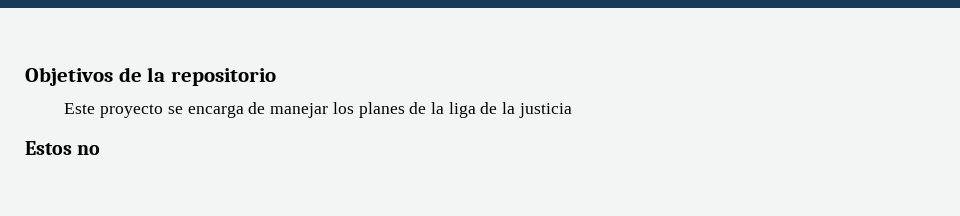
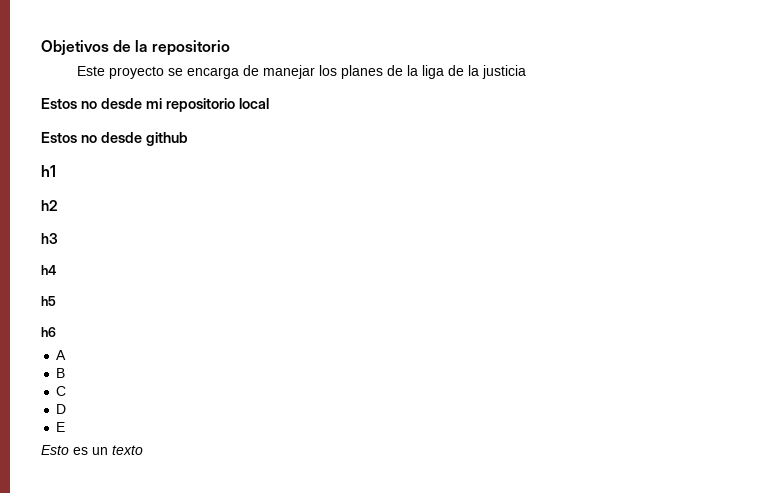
(101, 150) none -> [100,98,269,112] [41,132,188,146] [41,165,56,177] [41,200,58,211] [41,233,58,244] [41,265,56,275] [41,296,56,306] [41,327,56,337] [56,350,67,360] [56,368,66,378] [56,386,67,396] [56,404,67,414] [56,422,66,432] [41,445,143,455] desde mi repositorio local // Estos no desde github // h1 // h2 // h3 // h4 // h5 // h6 // A // B // C // D // E // Esto es un texto

